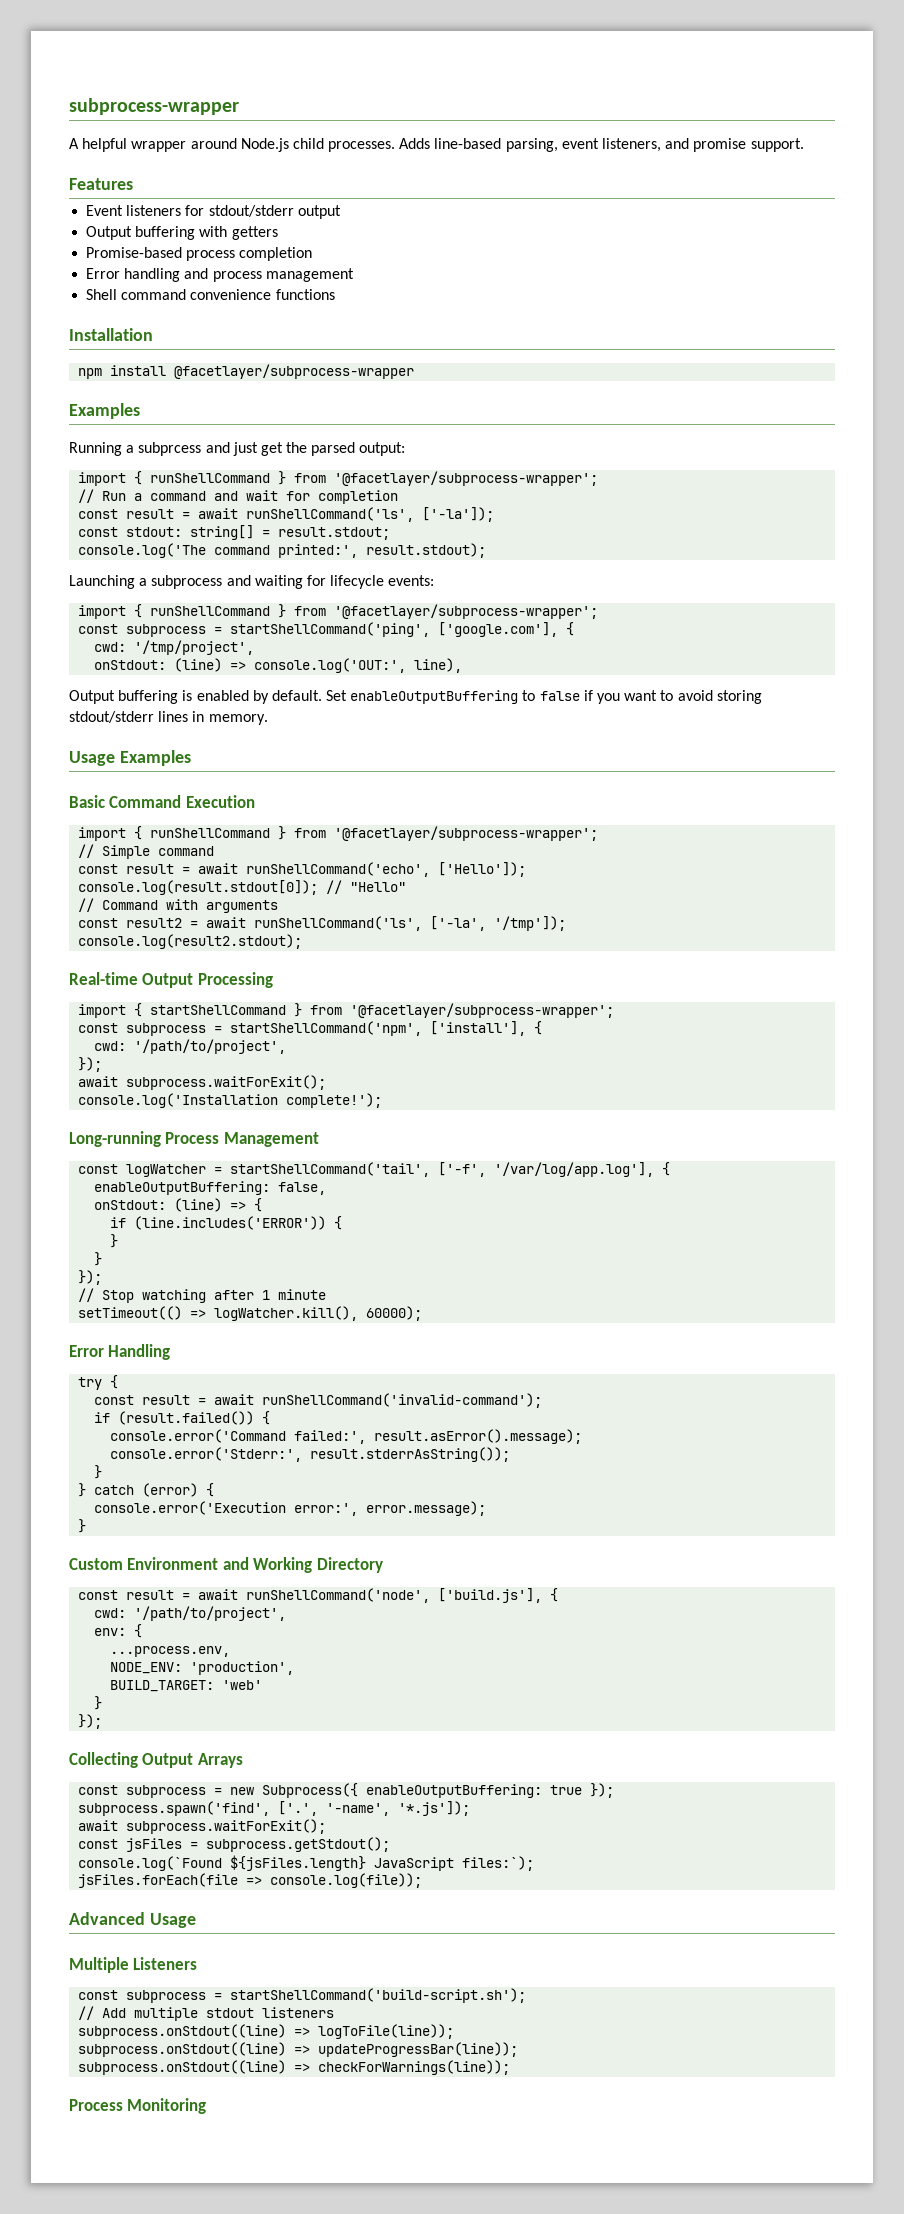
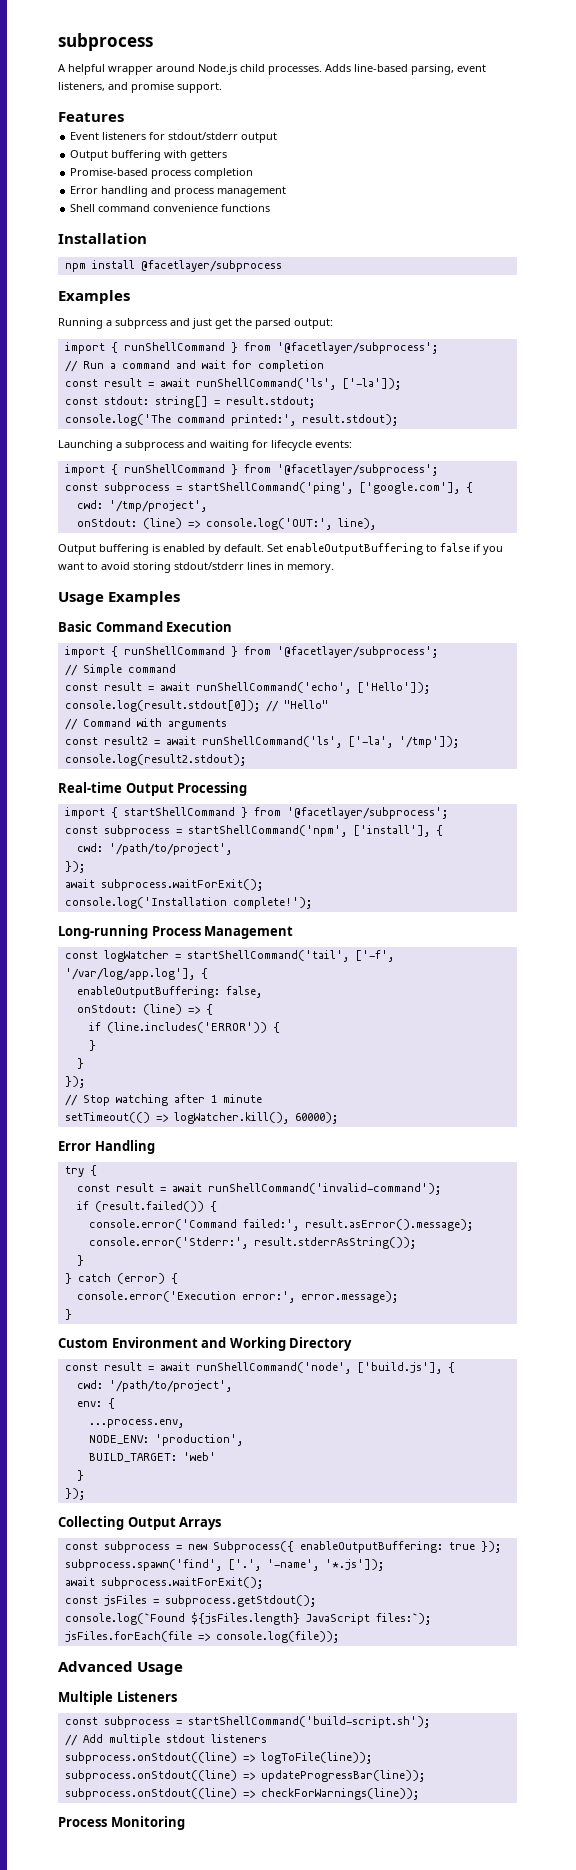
[69,98,239,115] subprocess-wrapper -> [58,33,153,51] subprocess
[174,364,415,379] @facetlayer/subprocess-wrapper -> [140,260,282,272] @facetlayer/subprocess
[334,471,599,486] '@facetlayer/subprocess-wrapper'; -> [276,342,438,354] '@facetlayer/subprocess';
[334,604,599,619] '@facetlayer/subprocess-wrapper'; -> [276,464,438,476] '@facetlayer/subprocess';
[334,826,599,841] '@facetlayer/subprocess-wrapper'; -> [276,646,438,658] '@facetlayer/subprocess';
[350,1003,615,1018] '@facetlayer/subprocess-wrapper'; -> [286,807,448,819] '@facetlayer/subprocess';

